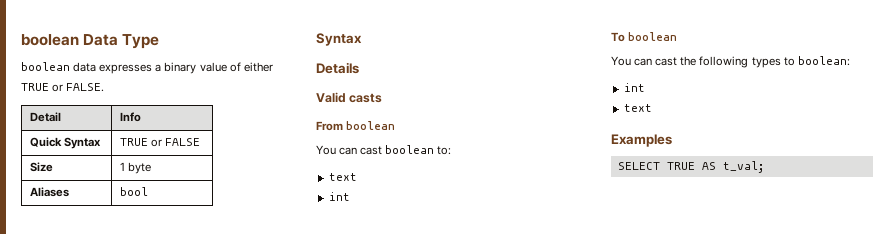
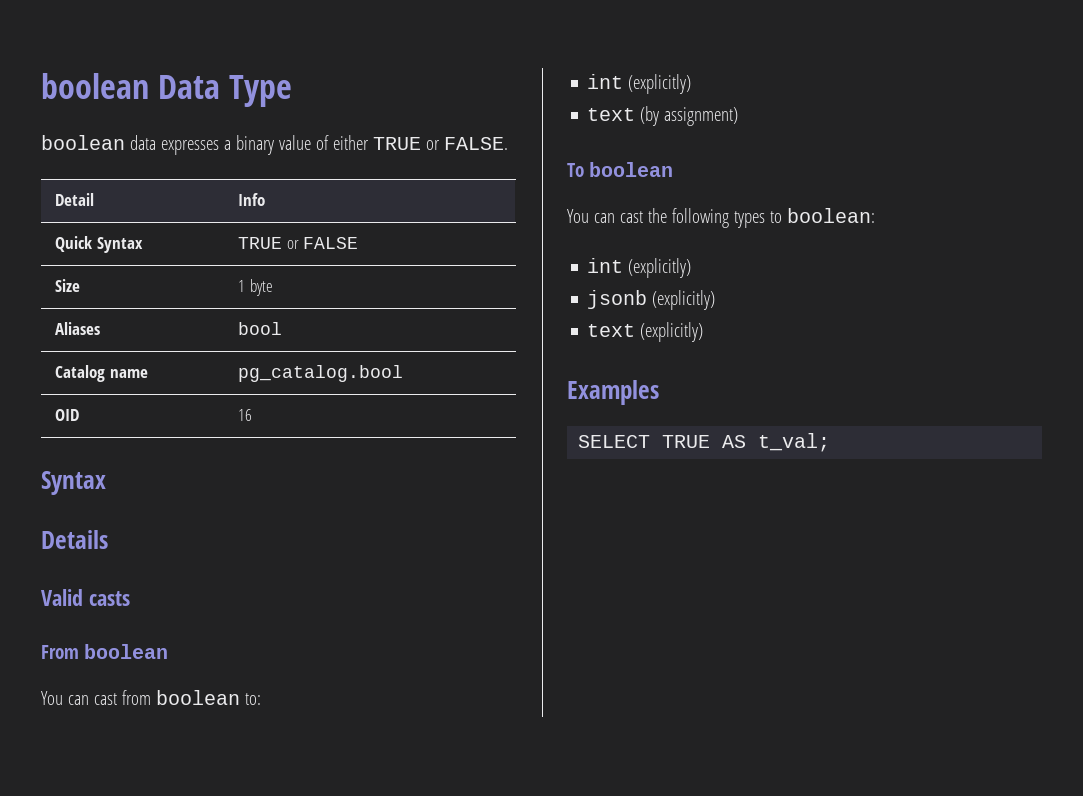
(149, 191) none -> [55,365,148,382] [238,365,404,382] [55,409,80,421] [238,409,253,421] // Catalog name | pg_catalog.bool // OID | 16
(383, 150) none -> [121,690,151,705] from
[328,173,357,181] [328,192,350,201] // text // int -> [587,74,692,94] [587,106,739,126] // int (explicitly) // text (by assignment)
[623,104,652,112] // text -> [628,258,692,278] [587,290,716,310] [587,322,704,342] (explicitly) // jsonb (explicitly) // text (explicitly)

